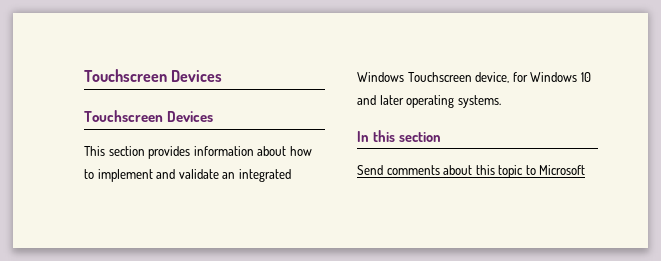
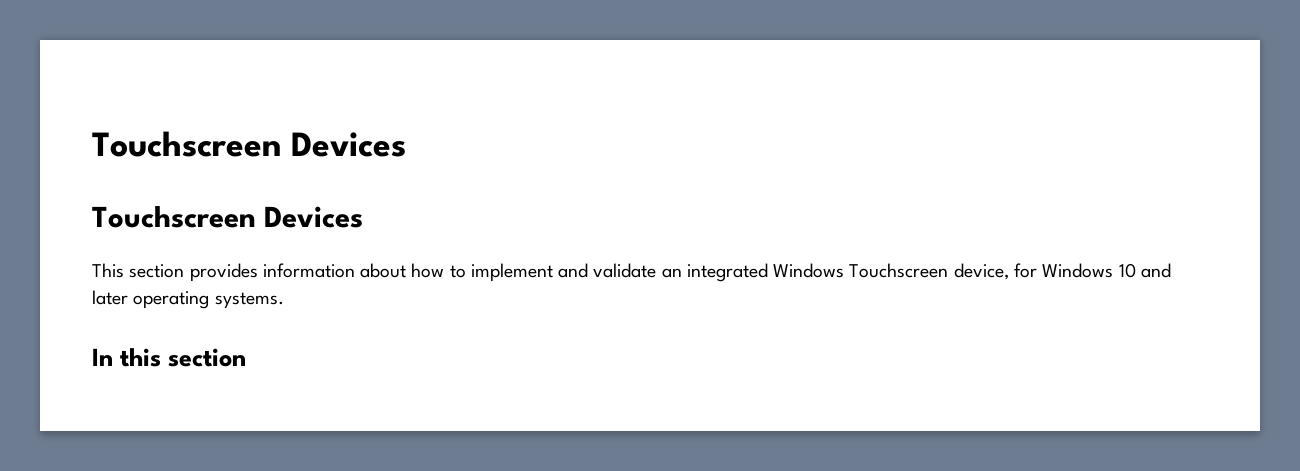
[357,165,586,178] // Send comments about this topic to Microsoft -> (247, 357) none

